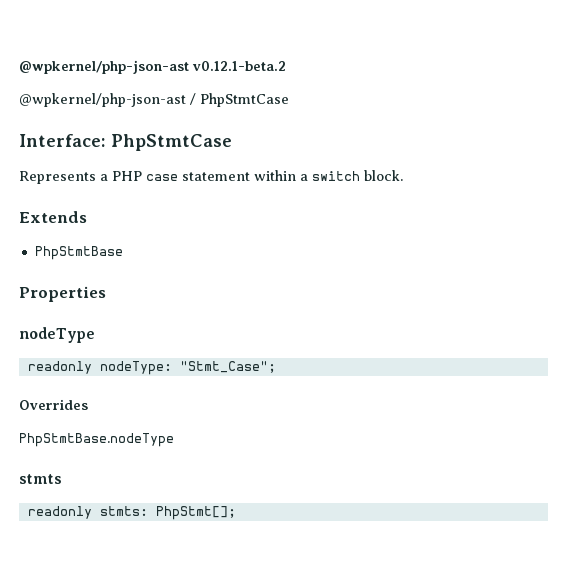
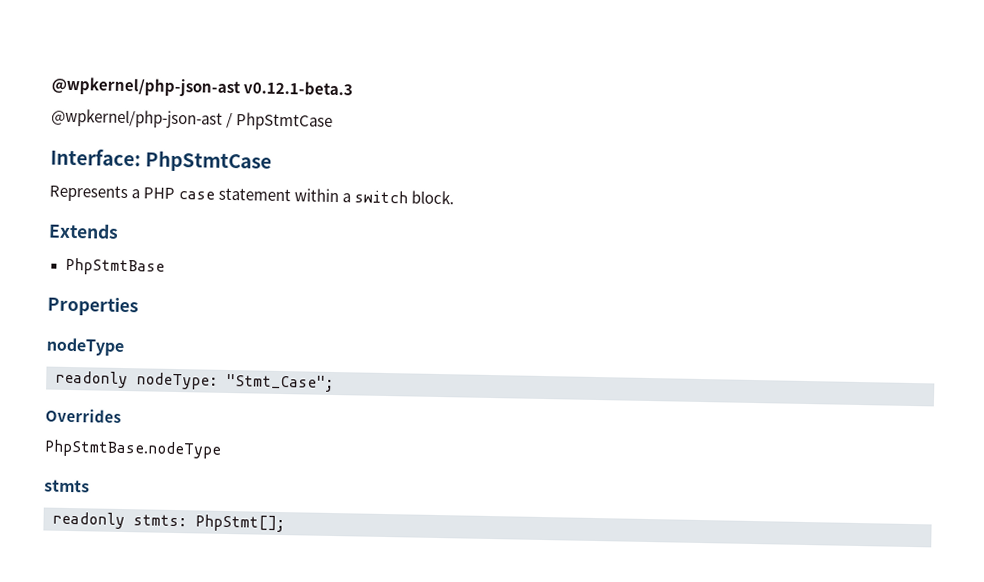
[19,60,286,74] @wpkernel/php-json-ast v0.12.1-beta.2 -> [51,76,354,98] @wpkernel/php-json-ast v0.12.1-beta.3

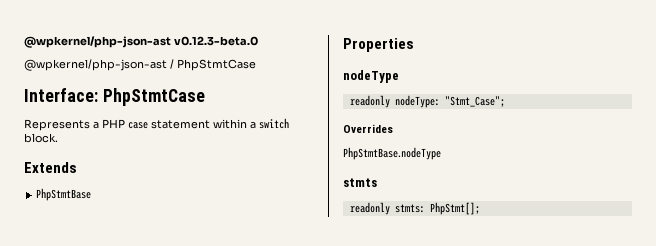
[51,76,354,98] @wpkernel/php-json-ast v0.12.1-beta.3 -> [24,36,258,48] @wpkernel/php-json-ast v0.12.3-beta.0

